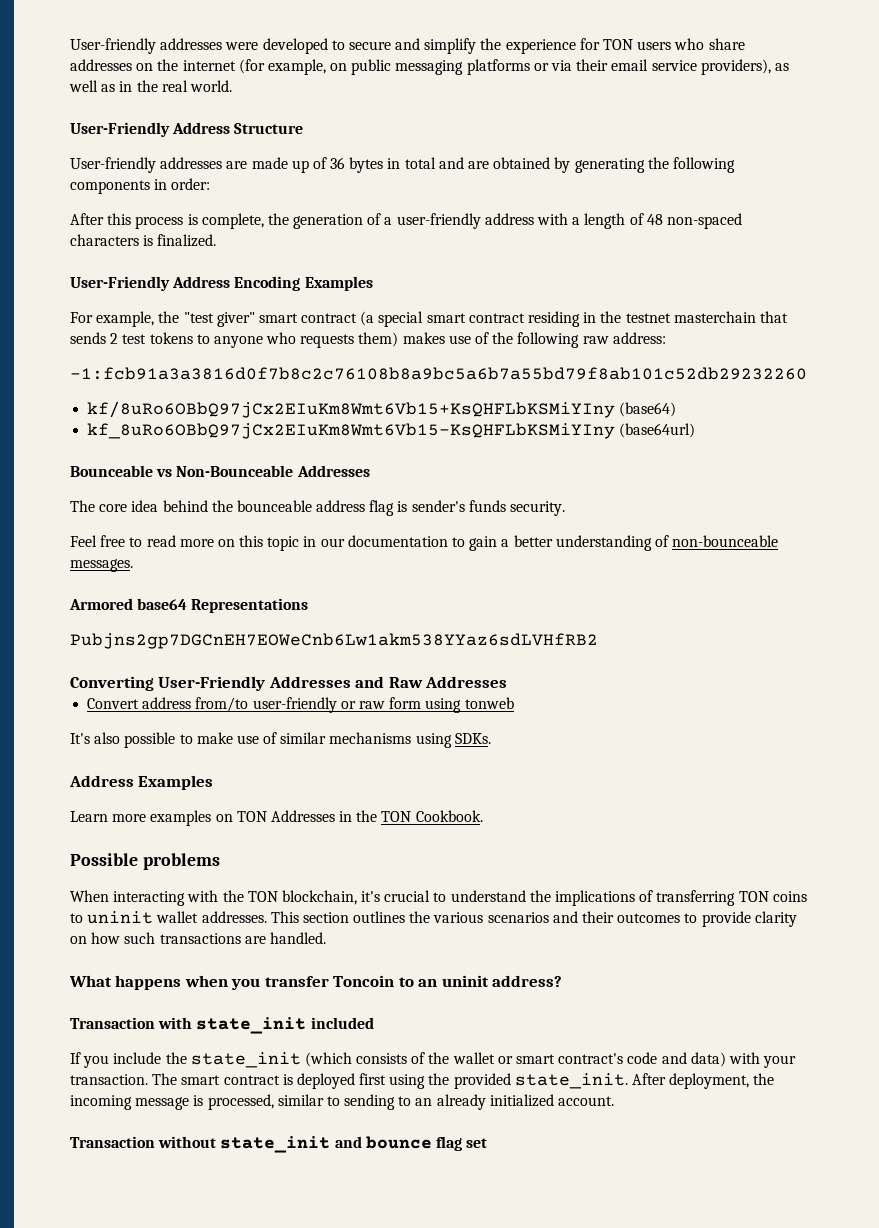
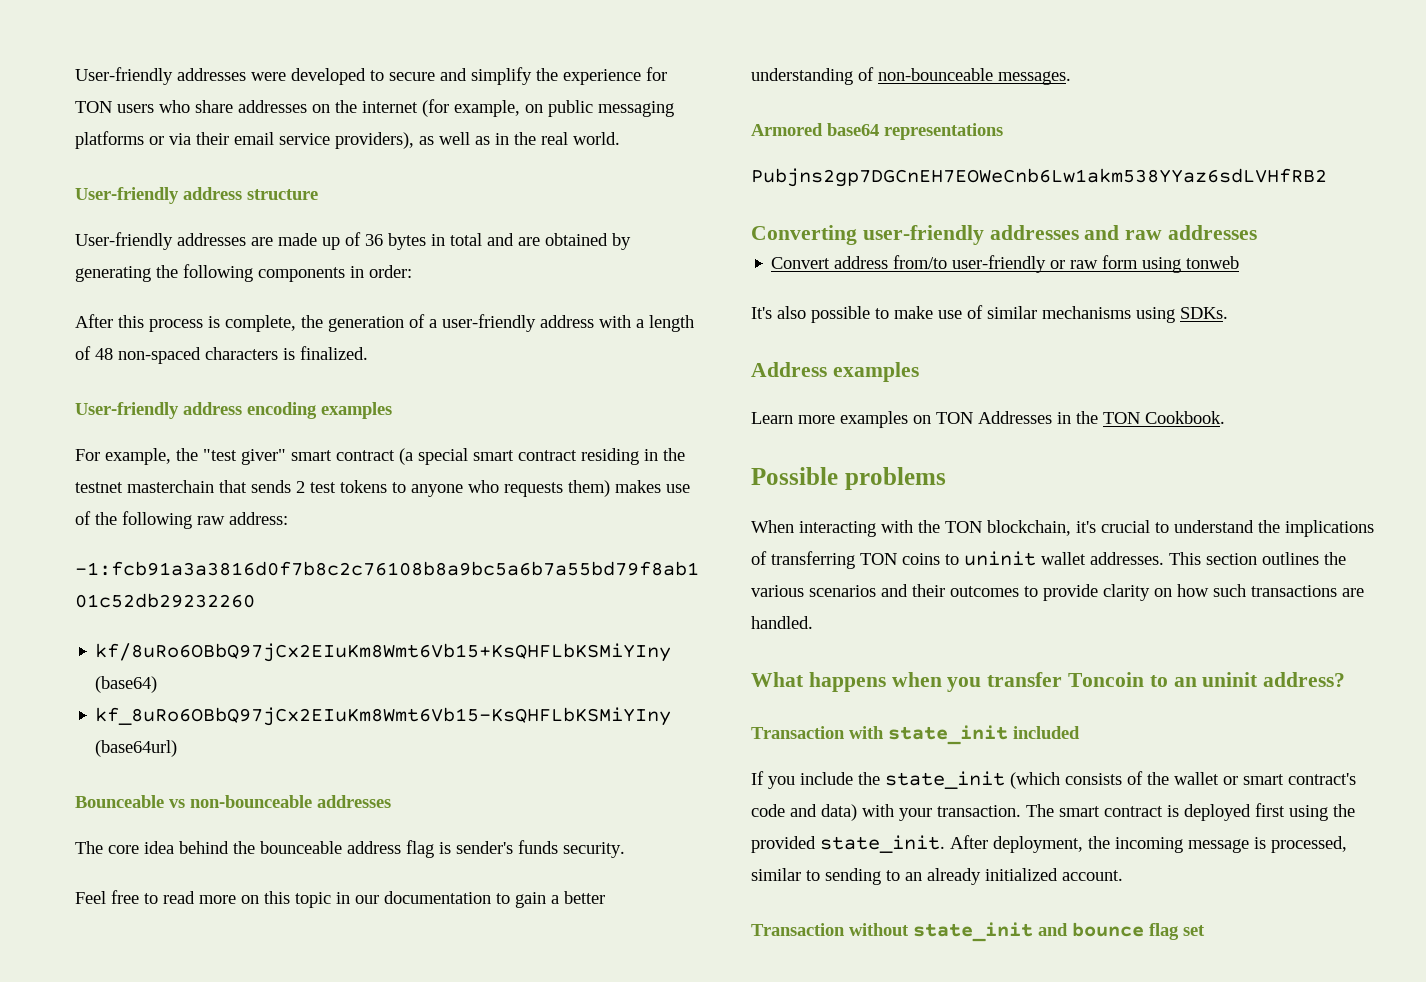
[70,122,304,137] User-Friendly Address Structure -> [75,187,318,204] User-friendly address structure
[70,276,373,291] User-Friendly Address Encoding Examples -> [75,402,392,419] User-friendly address encoding examples
[176,465,370,477] Non-Bounceable Addresses -> [190,795,391,808] non-bounceable addresses
[191,598,309,613] Representations -> [884,123,1003,140] representations
[158,676,508,691] User-Friendly Addresses and Raw Addresses -> [862,225,1258,245] user-friendly addresses and raw addresses
[138,775,214,790] Examples -> [832,362,919,382] examples

